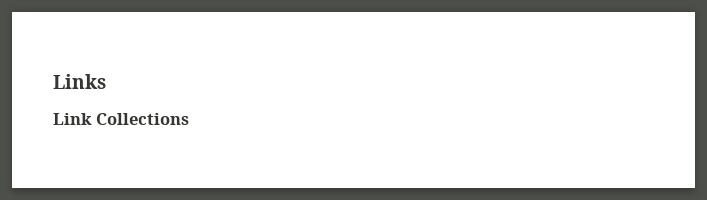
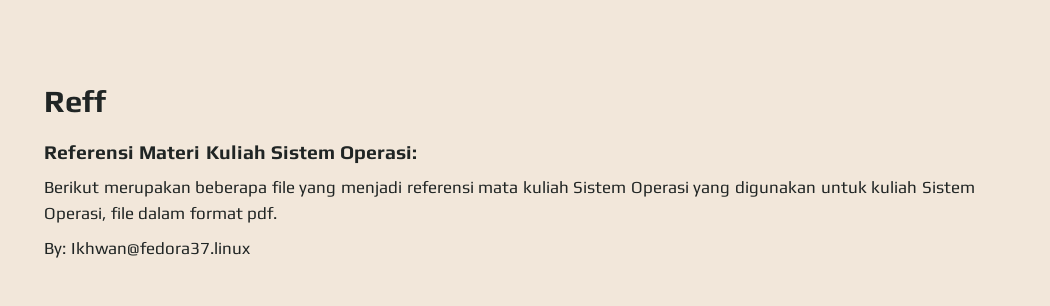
[53,74,106,89] [53,113,190,125] Links // Link Collections -> [44,90,107,113] [44,145,418,164] [44,180,975,197] [44,206,278,223] [44,241,250,258] Reff // Referensi Materi Kuliah Sistem Operasi: // Berikut merupakan beberapa file yang menjadi referensi mata kuliah Sistem Operasi yang digunakan untuk kuliah Sistem Operasi, file dalam format pdf. // By: Ikhwan@fedora37.linux

